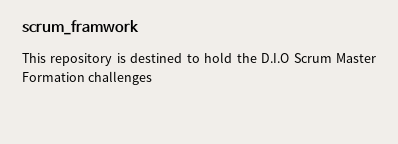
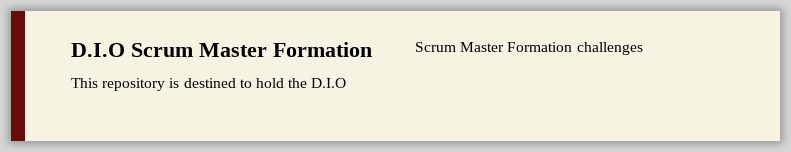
[22,20,139,35] scrum_framwork -> [71,42,372,57] D.I.O Scrum Master Formation

